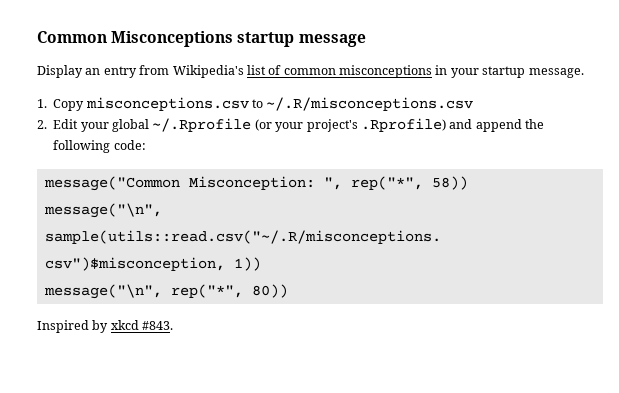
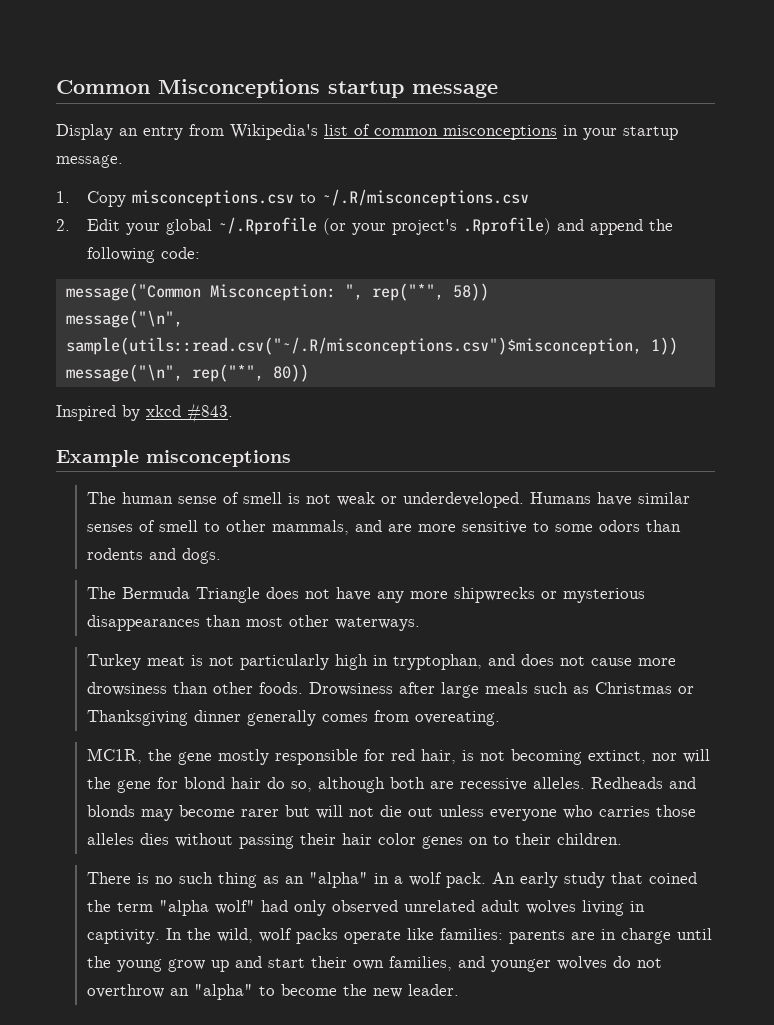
(174, 325) none -> [56,450,291,467] [86,492,690,508] [86,520,681,535] [86,548,221,564] [86,587,645,603] [86,615,420,631] [86,654,676,670] [86,682,694,698] [86,710,500,726] [86,748,710,765] [86,777,696,793] [86,805,696,821] [86,833,622,849] [86,872,697,888] [86,900,645,916] [86,928,712,944] [86,956,662,972] [86,984,459,1000] // Example misconceptions // The human sense of smell is not weak or underdeveloped. Humans have similar senses of smell to other mammals, and are more sensitive to some odors than rodents and dogs. // The Bermuda Triangle does not have any more shipwrecks or mysterious disappearances than most other waterways. // Turkey meat is not particularly high in tryptophan, and does not cause more drowsiness than other foods. Drowsiness after large meals such as Christmas or Thanksgiving dinner generally comes from overeating. // MC1R, the gene mostly responsible for red hair, is not becoming extinct, nor will the gene for blond hair do so, although both are recessive alleles. Redheads and blonds may become rarer but will not die out unless everyone who carries those alleles dies without passing their hair color genes on to their children. // There is no such thing as an "alpha" in a wolf pack. An early study that coined the term "alpha wolf" had only observed unrelated adult wolves living in captivity. In the wild, wolf packs operate like families: parents are in charge until the young grow up and start their own families, and younger wolves do not overthrow an "alpha" to become the new leader.

